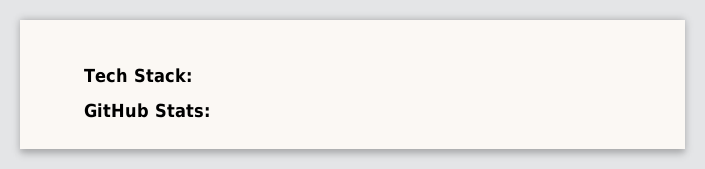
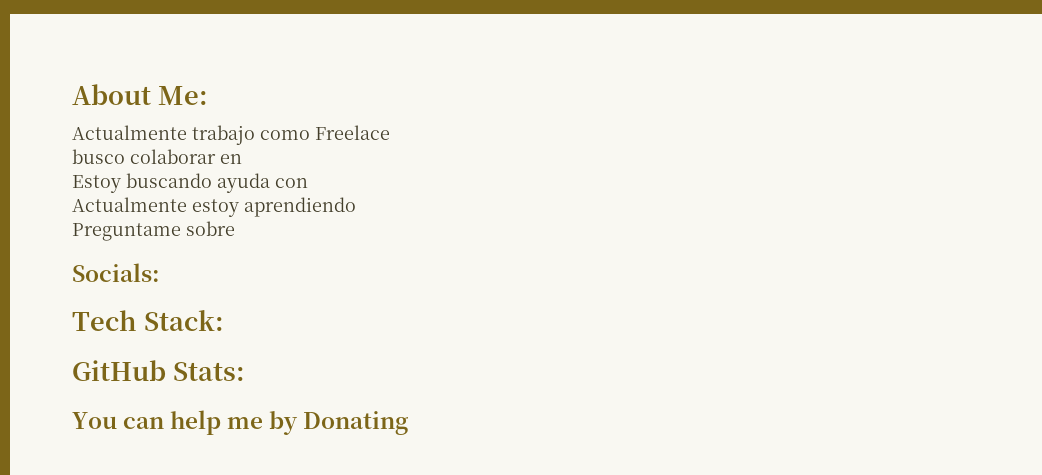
[84,68,192,83] [84,103,210,118] Tech Stack: // GitHub Stats: -> [72,84,208,105] [72,125,390,145] [72,149,242,164] [72,173,308,193] [72,197,356,217] [72,221,235,241] [72,263,160,282] [72,310,224,331] [72,360,245,381] [72,410,409,435] About Me: // Actualmente trabajo como Freelace // busco colaborar en // Estoy buscando ayuda con // Actualmente estoy aprendiendo // Preguntame sobre // Socials: // Tech Stack: // GitHub Stats: // You can help me by Donating

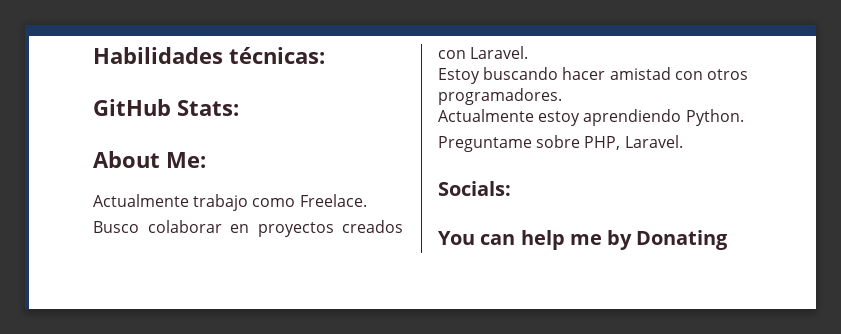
(72, 94) none -> [93,47,325,64] [93,99,239,116] Habilidades técnicas: // GitHub Stats: //
[315,125,390,140] [72,149,125,164] Freelace // busco -> [299,194,367,207] [93,221,139,233] Freelace. // Busco
(242, 159) none -> [257,220,403,237] [438,46,529,59] proyectos creados con Laravel.
[217,173,308,193] ayuda con -> [562,67,748,80] [438,88,562,105] hacer amistad con otros programadores.
(356, 207) none -> [685,109,744,126] Python.
(235, 228) none -> [584,135,683,150] PHP, Laravel.
[72,310,224,331] [72,360,245,381] // Tech Stack: // GitHub Stats: -> (511, 188) none

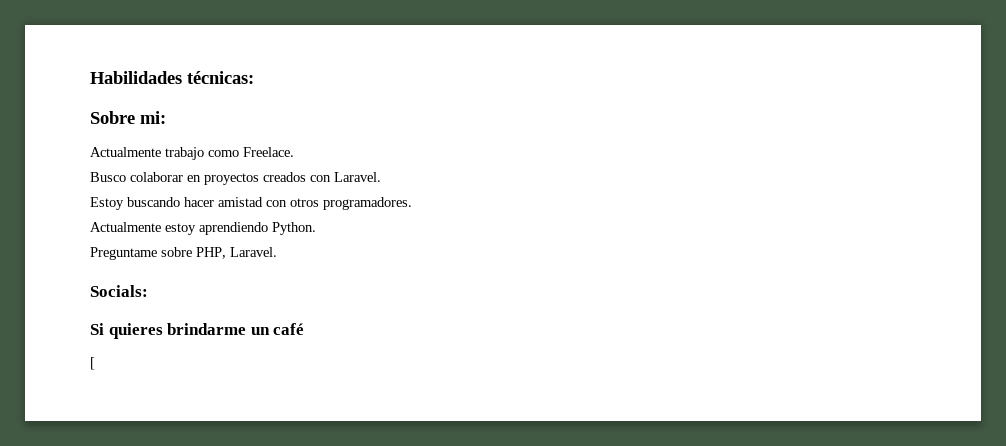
[93,99,239,116] [93,151,206,168] GitHub Stats: // About Me: -> [90,111,166,124] Sobre mi:
[438,230,729,250] You can help me by Donating -> [90,323,305,339] [90,357,95,370] Si quieres brindarme un café // [

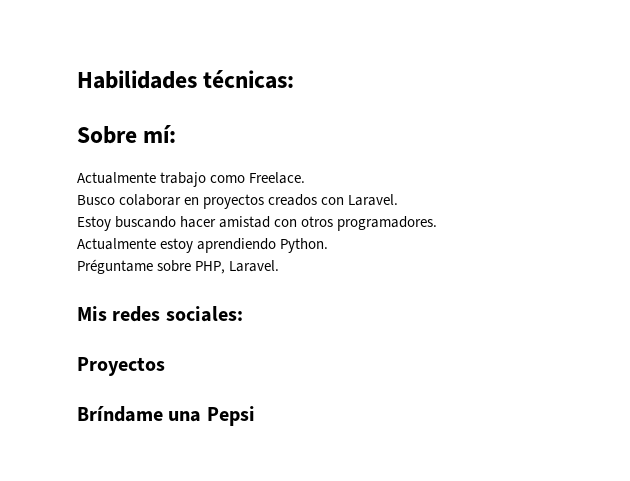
[140,111,166,124] mi: -> [143,125,177,143] mí:
[90,247,157,260] Preguntame -> [77,259,153,274] Préguntame
[90,285,148,297] [90,323,305,339] [90,357,95,370] Socials: // Si quieres brindarme un café // [ -> [77,306,243,322] [77,357,165,376] [77,406,255,426] Mis redes sociales: // Proyectos // Bríndame una Pepsi

